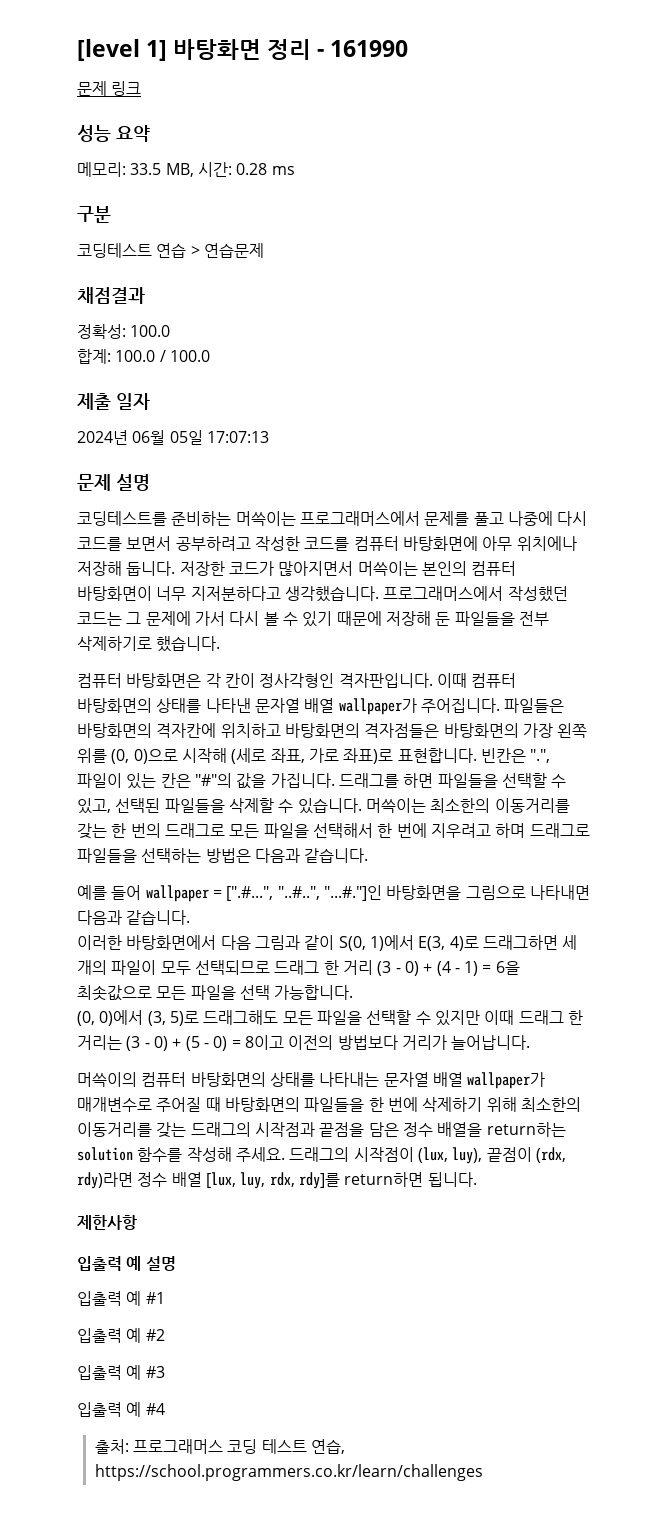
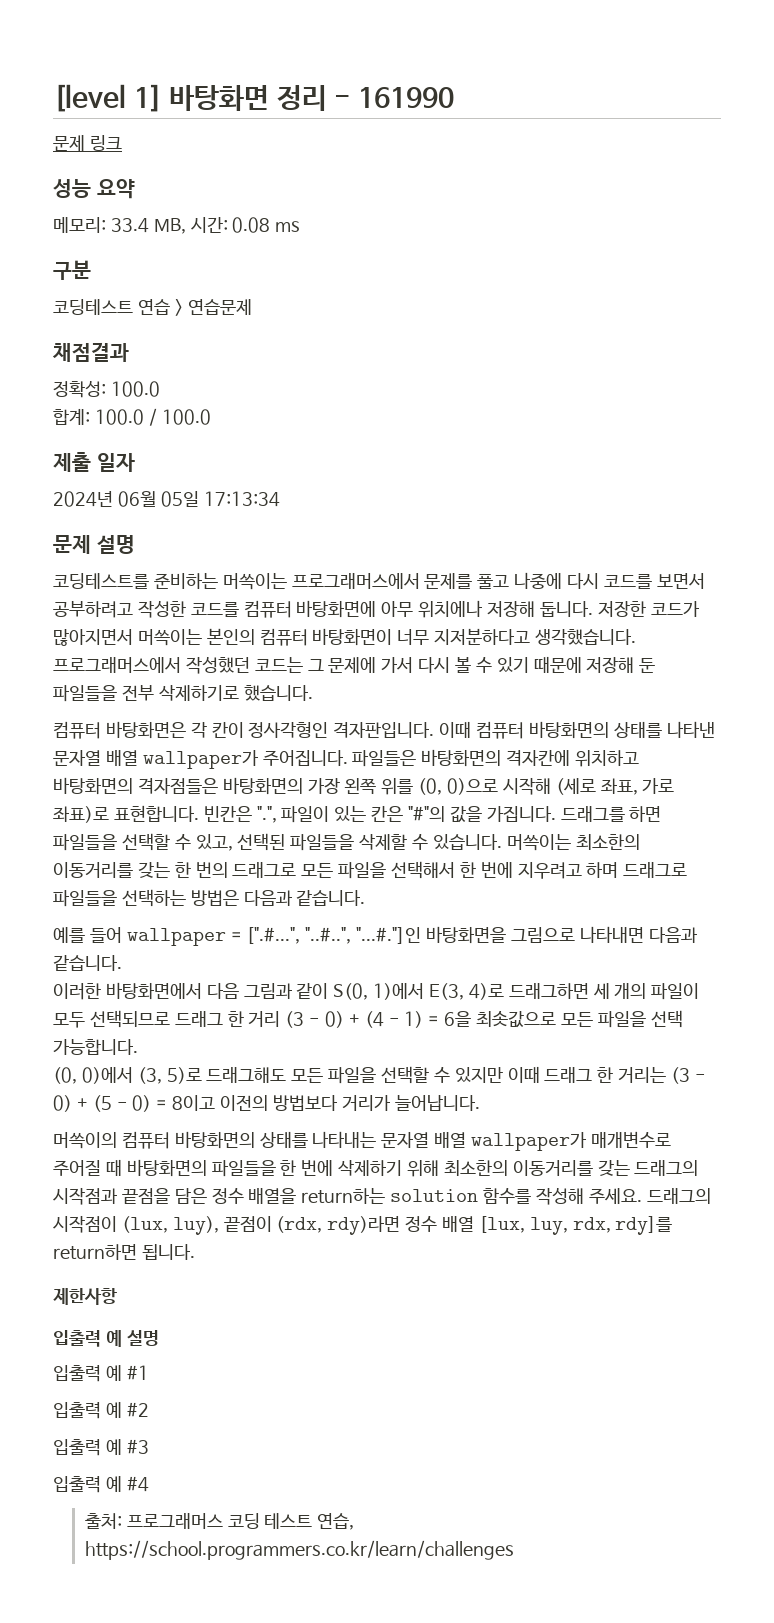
[130,163,162,175] 33.5 -> [110,218,149,233] 33.4
[236,163,268,175] 0.28 -> [232,217,271,233] 0.08
[206,431,269,443] 17:07:13 -> [203,491,280,507] 17:13:34

